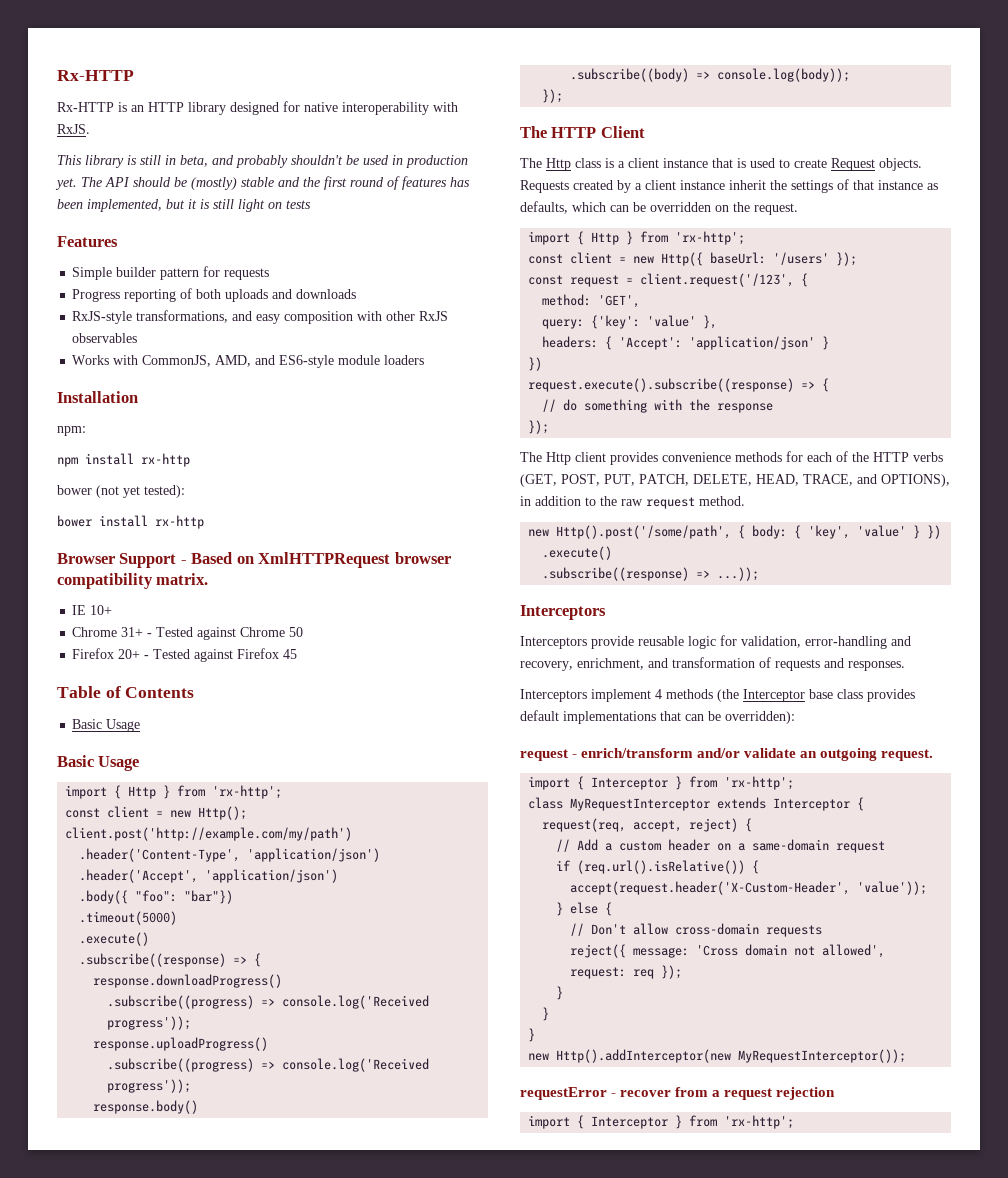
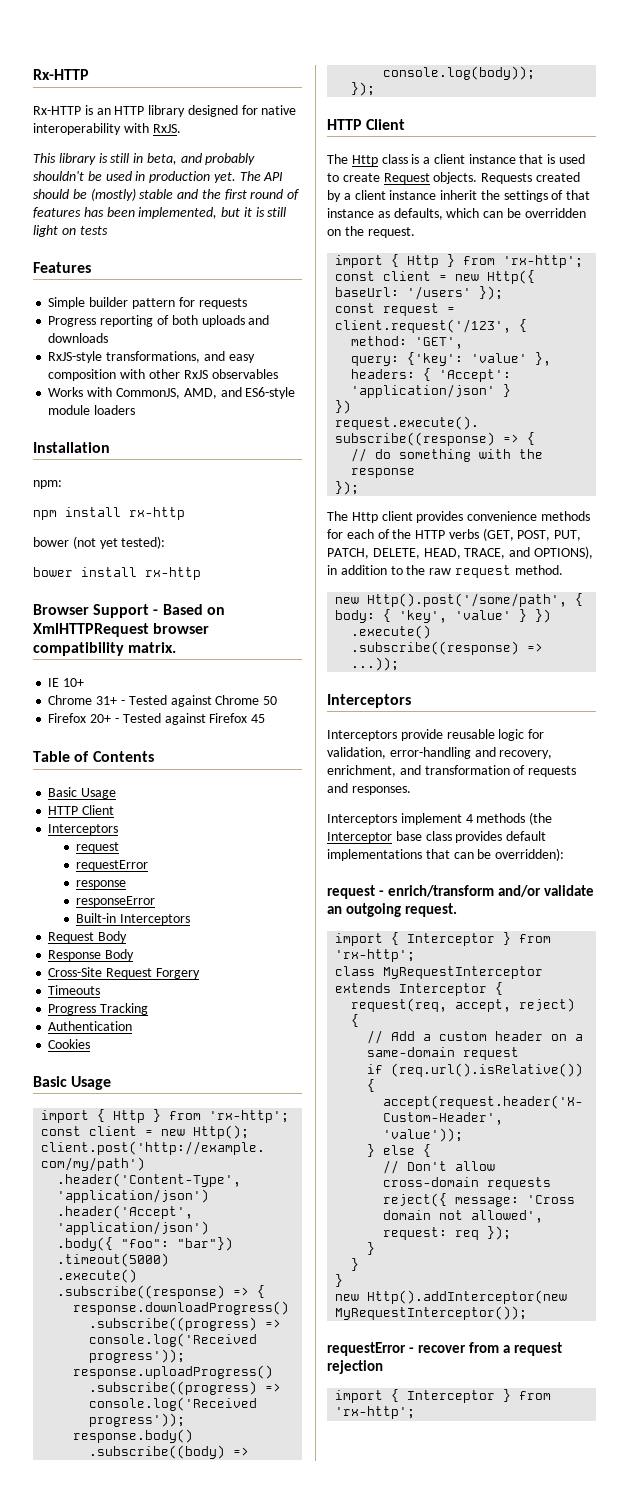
(141, 725) none -> [48,805,115,815] [48,824,119,835] [76,842,120,853] [76,860,149,871] [76,880,127,889] [76,896,156,907] [76,913,191,925] [48,931,128,943] [48,949,135,961] [48,967,200,979] [48,985,101,995] [48,1003,149,1015] [48,1021,133,1031] [48,1039,91,1049] // HTTP Client // Interceptors // request // requestError // response // responseError // Built-in Interceptors // Request Body // Response Body // Cross-Site Request Forgery // Timeouts // Progress Tracking // Authentication // Cookies
[520,126,547,138] The -> (376, 89) none

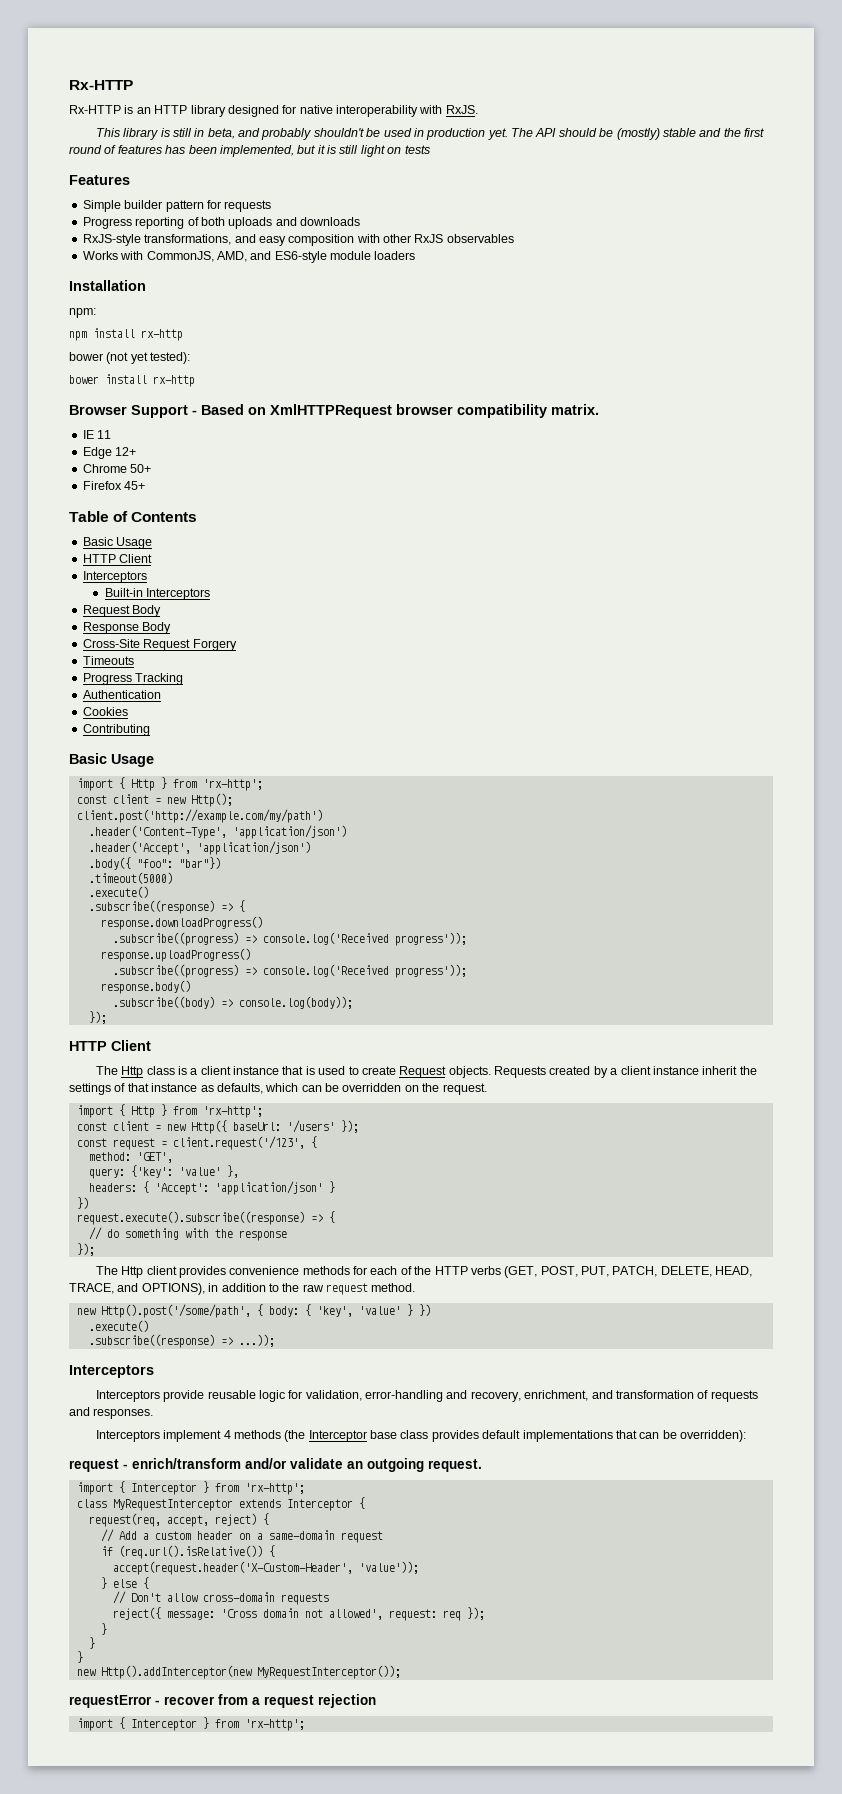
[63,678,85,687] [48,695,278,707] [48,713,266,725] 10+ // Chrome 31+ - Tested against Chrome 50 // Firefox 20+ - Tested against Firefox 45 -> [97,430,112,439] [82,447,137,459] [82,464,152,473] [82,481,146,490] 11 // Edge 12+ // Chrome 50+ // Firefox 45+
[76,842,120,853] [76,860,149,871] [76,880,127,889] [76,896,156,907] // request // requestError // response // responseError -> (147, 577) none
(91, 1044) none -> [82,724,150,736] // Contributing

